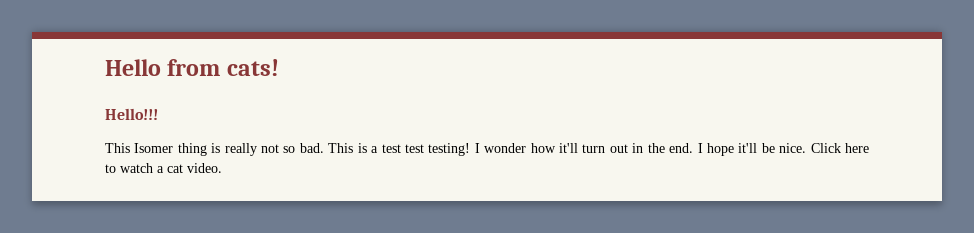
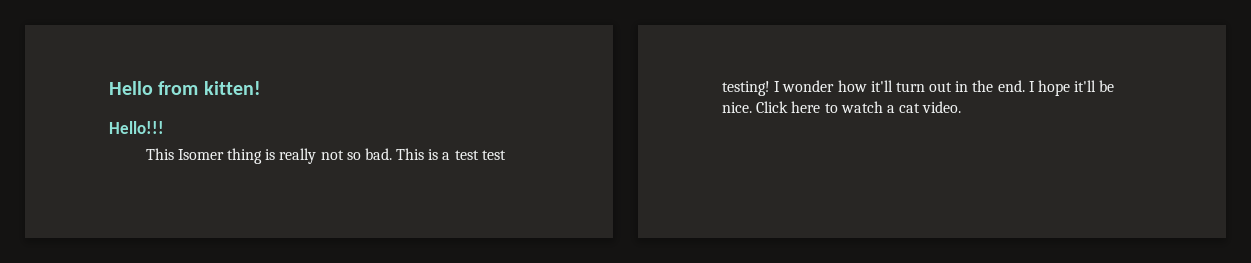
[226,59,279,76] cats! -> [203,81,261,95] kitten!

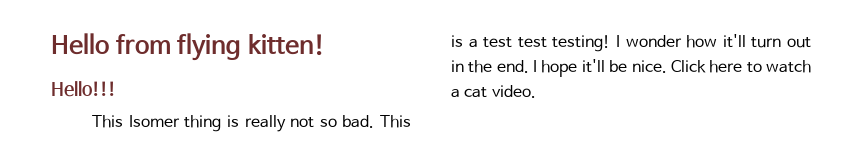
(199, 88) none -> [177,33,242,61] flying

